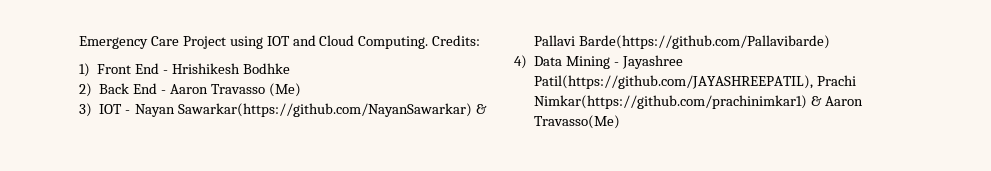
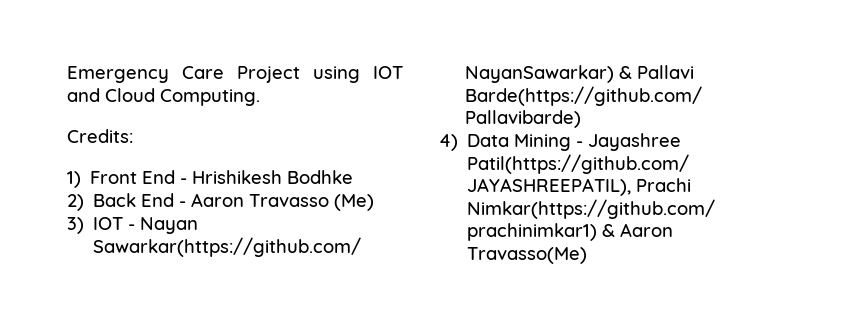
(429, 42) none -> (260, 97) //

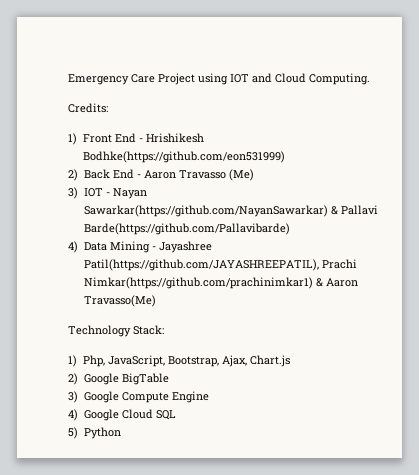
[287,170,354,184] Bodhke -> [82,151,285,163] Bodhke(https://github.com/eon531999)
(588, 255) none -> [68,325,164,337] [68,355,290,367] [68,373,169,385] [68,391,209,403] [68,409,176,421] [68,427,121,439] // Technology Stack: // 1) Php, JavaScript, Bootstrap, Ajax, Chart.js // 2) Google BigTable // 3) Google Compute Engine // 4) Google Cloud SQL // 5) Python

